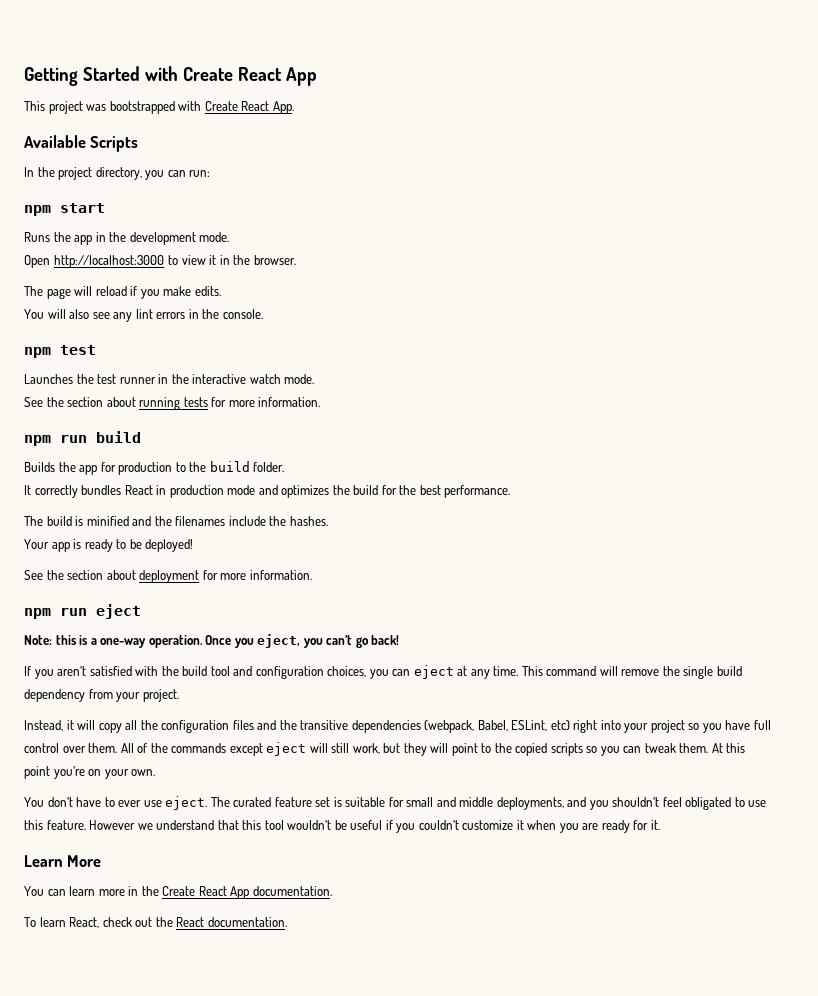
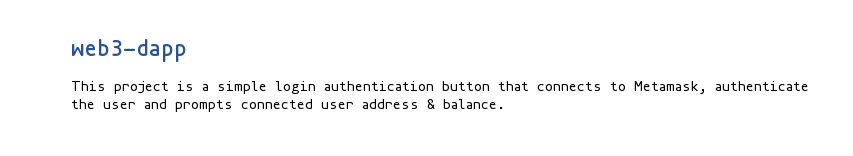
[24,66,317,86] [24,101,294,114] [24,135,139,152] [24,167,211,180] [24,203,105,216] [24,232,230,245] [24,255,296,268] [24,286,221,299] [24,309,263,322] [24,345,96,358] [24,374,315,384] [24,397,321,410] [24,431,141,446] [24,461,285,475] [24,485,511,498] [24,516,328,526] [24,539,194,552] [24,570,312,583] [24,604,141,619] [24,634,400,648] [24,665,742,679] [24,689,179,702] [24,720,771,733] [24,742,746,756] [24,766,156,779] [24,796,767,810] [24,820,660,833] [24,855,102,867] [24,886,332,899] [24,917,287,928] Getting Started with Create React App // This project was bootstrapped with Create React App. // Available Scripts // In the project directory, you can run: // npm start // Runs the app in the development mode. // Open http://localhost:3000 to view it in the browser. // The page will reload if you make edits. // You will also see any lint errors in the console. // npm test // Launches the test runner in the interactive watch mode. // See the section about running tests for more information. // npm run build // Builds the app for production to the build folder. // It correctly bundles React in production mode and optimizes the build for the best performance. // The build is minified and the filenames include the hashes. // Your app is ready to be deployed! // See the section about deployment for more information. // npm run eject // Note: this is a one-way operation. Once you eject, you can’t go back! // If you aren’t satisfied with the build tool and configuration choices, you can eject at any time. This command will remove the single build dependency from your project. // Instead, it will copy all the configuration files and the transitive dependencies (webpack, Babel, ESLint, etc) right into your project so you have full control over them. All of the commands except eject will still work, but they will point to the copied scripts so you can tweak them. At this point you’re on your own. // You don’t have to ever use eject. The curated feature set is suitable for small and middle deployments, and you shouldn’t feel obligated to use this feature. However we understand that this tool wouldn’t be useful if you couldn’t customize it when you are ready for it. // Learn More // You can learn more in the Create React App documentation. // To learn React, check out the React documentation. -> [71,39,187,62] [71,81,809,94] [71,99,505,112] web3-dapp // This project is a simple login authentication button that connects to Metamask, authenticate the user and prompts connected user address & balance.

